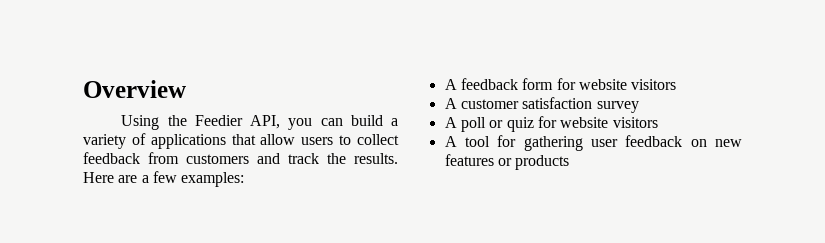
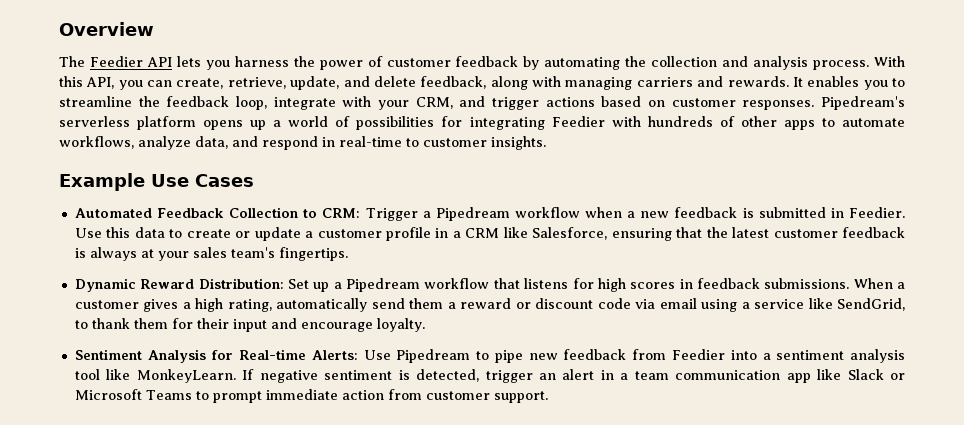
[121,115,398,130] [83,133,399,149] [83,152,398,164] [83,171,245,187] [444,78,677,90] [444,97,639,113] [444,116,658,132] [444,135,742,151] [444,154,570,170] Using the Feedier API, you can build a variety of applications that allow users to collect feedback from customers and track the results. Here are a few examples: // A feedback form for website visitors // A customer satisfaction survey // A poll or quiz for website visitors // A tool for gathering user feedback on new features or products -> [59,56,906,70] [59,76,905,90] [59,96,905,110] [59,116,905,130] [59,136,546,150] [59,173,254,191] [74,207,905,221] [74,227,905,241] [74,247,348,261] [74,278,906,292] [74,298,905,312] [74,318,425,332] [74,349,905,363] [74,369,905,383] [74,389,548,403] The Feedier API lets you harness the power of customer feedback by automating the collection and analysis process. With this API, you can create, retrieve, update, and delete feedback, along with managing carriers and rewards. It enables you to streamline the feedback loop, integrate with your CRM, and trigger actions based on customer responses. Pipedream's serverless platform opens up a world of possibilities for integrating Feedier with hundreds of other apps to automate workflows, analyze data, and respond in real-time to customer insights. // Example Use Cases // Automated Feedback Collection to CRM: Trigger a Pipedream workflow when a new feedback is submitted in Feedier. Use this data to create or update a customer profile in a CRM like Salesforce, ensuring that the latest customer feedback is always at your sales team's fingertips. // Dynamic Reward Distribution: Set up a Pipedream workflow that listens for high scores in feedback submissions. When a customer gives a high rating, automatically send them a reward or discount code via email using a service like SendGrid, to thank them for their input and encourage loyalty. // Sentiment Analysis for Real-time Alerts: Use Pipedream to pipe new feedback from Feedier into a sentiment analysis tool like MonkeyLearn. If negative sentiment is detected, trigger an alert in a team communication app like Slack or Microsoft Teams to prompt immediate action from customer support.

